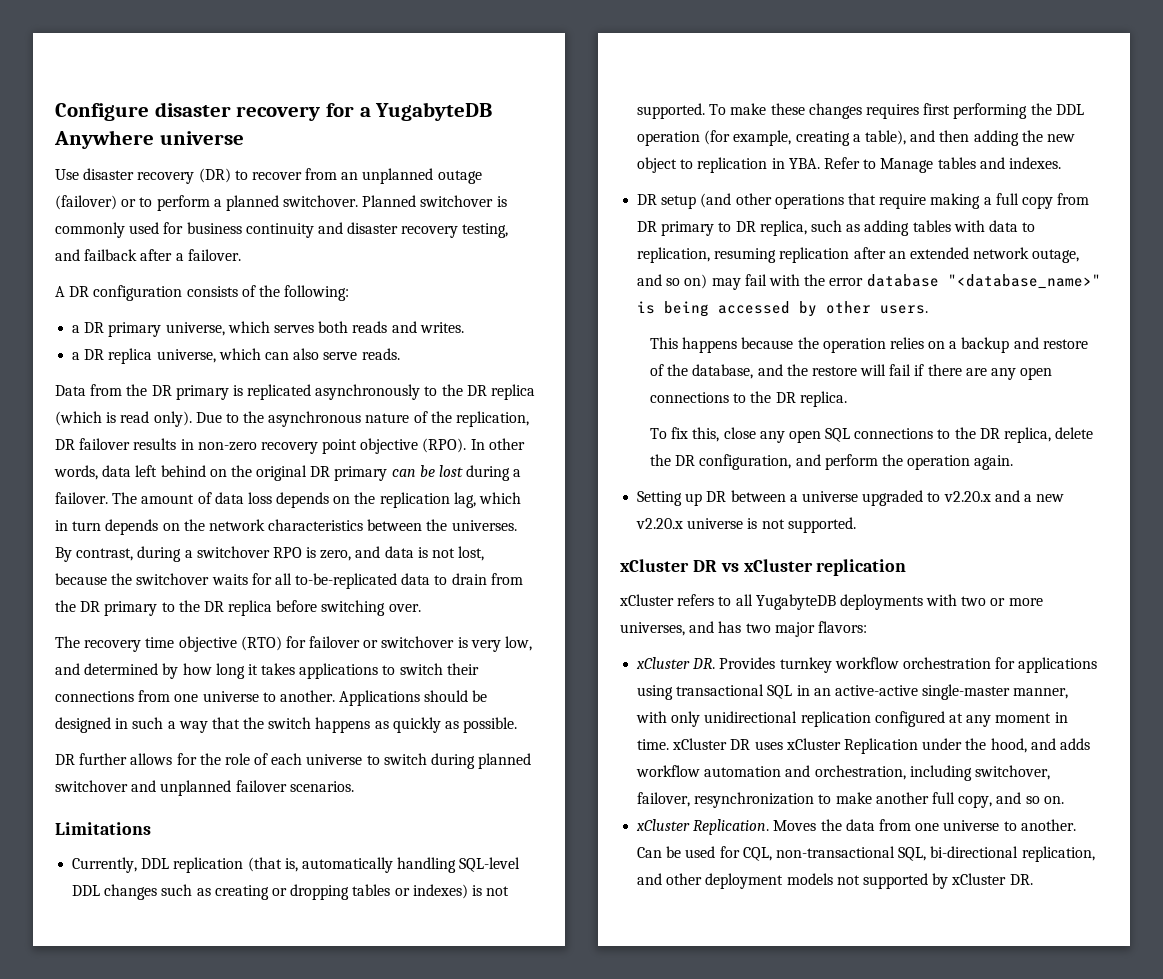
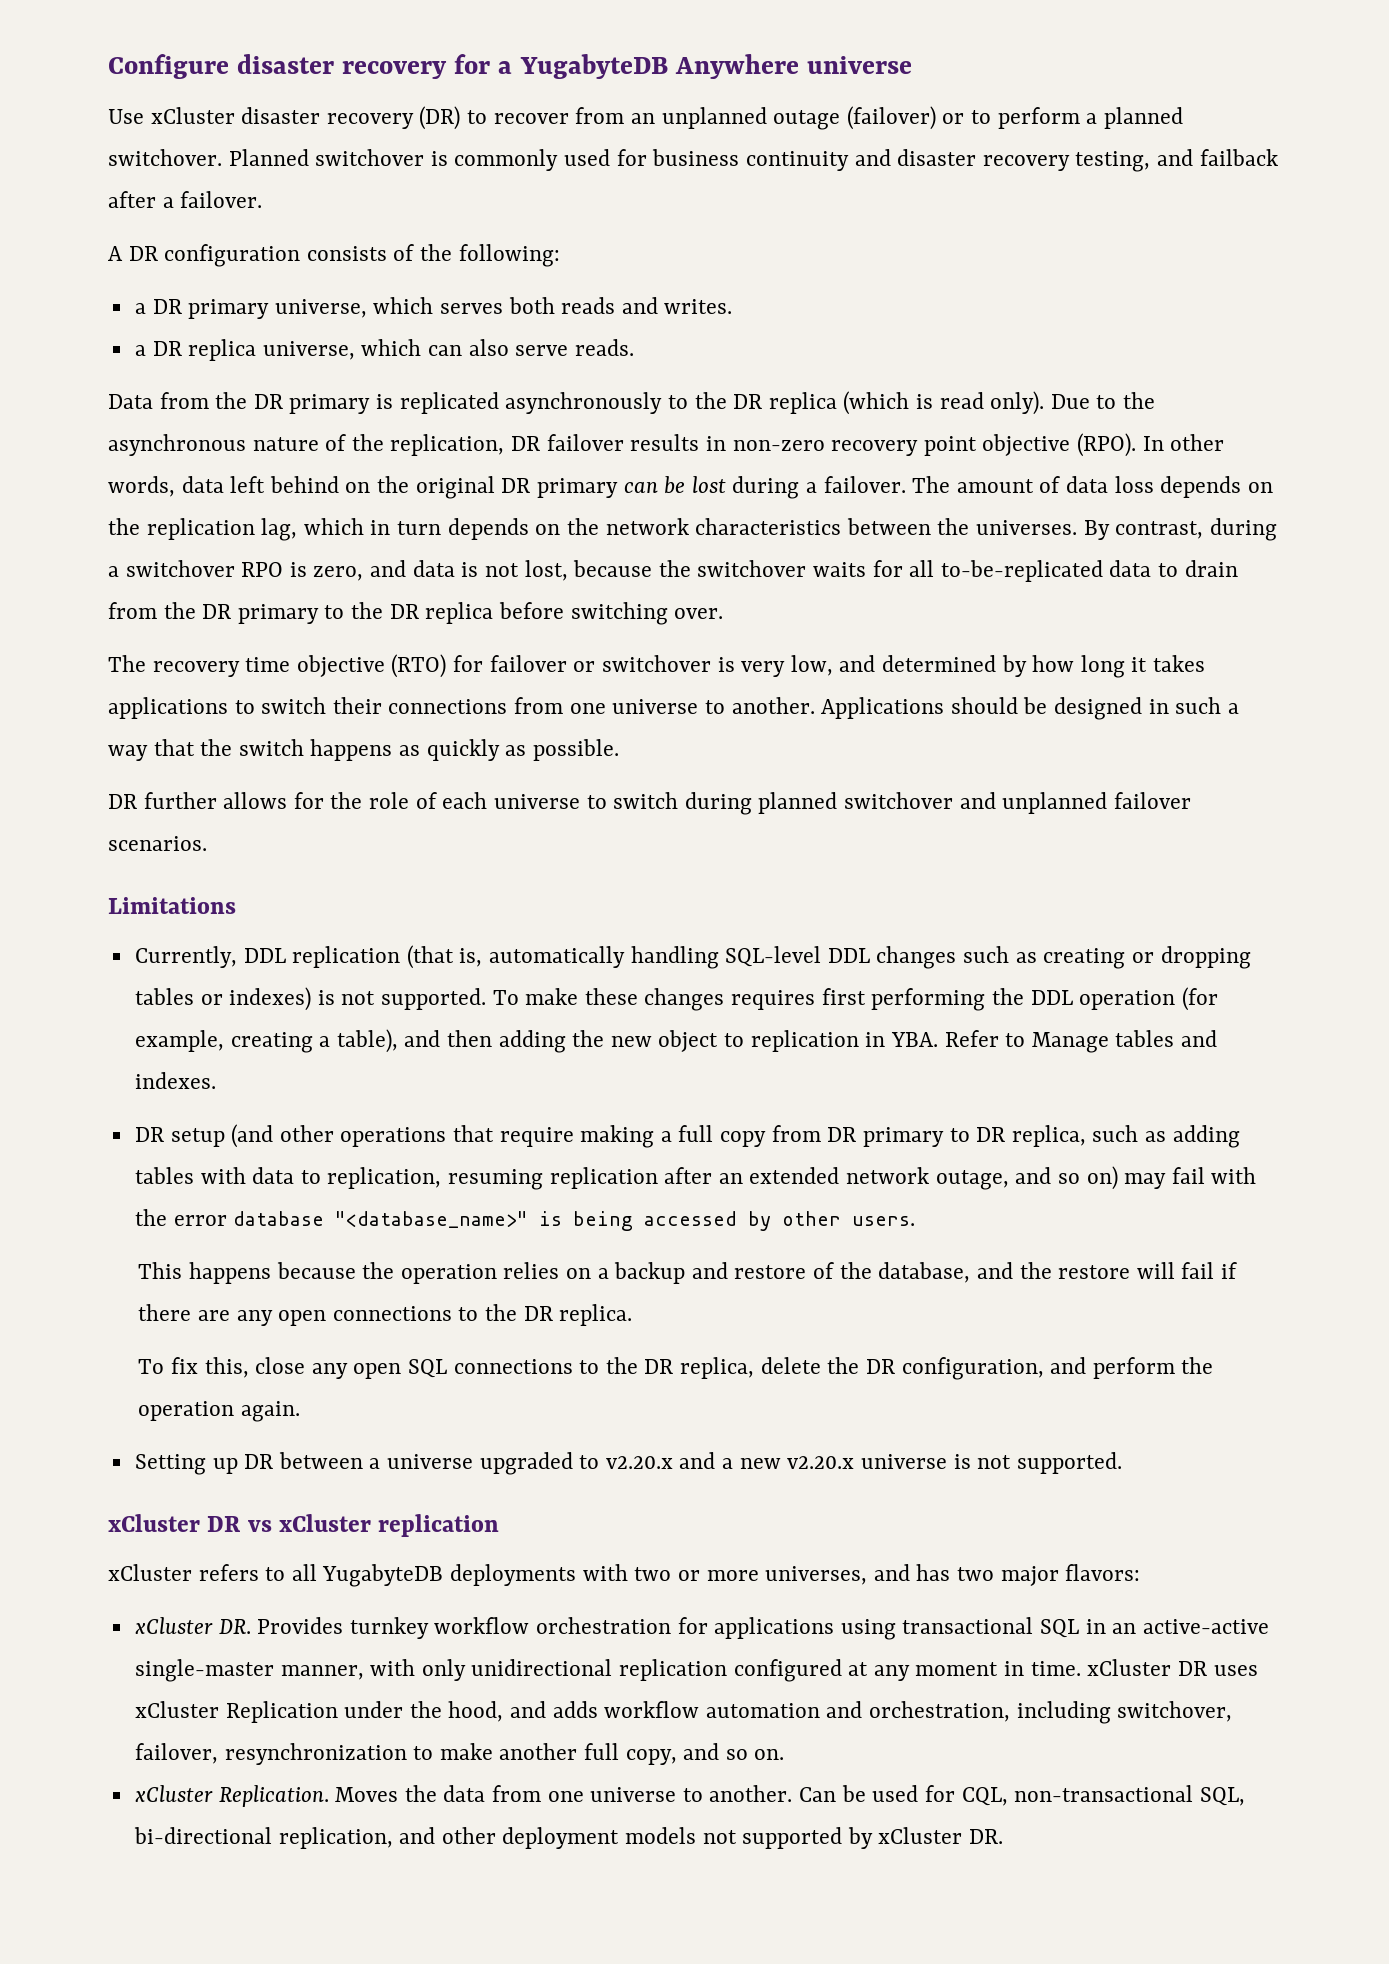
(79, 174) none -> [150,107,235,124] xCluster

